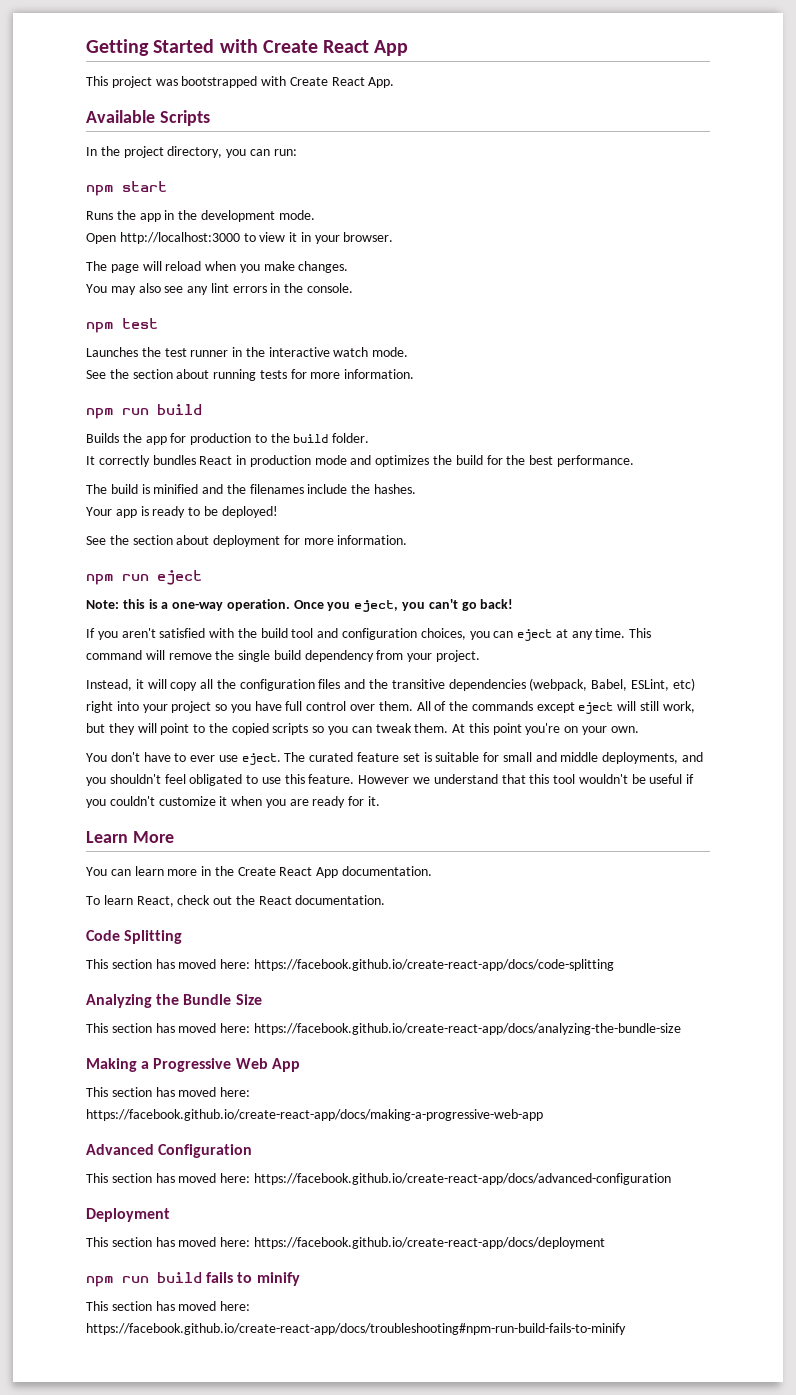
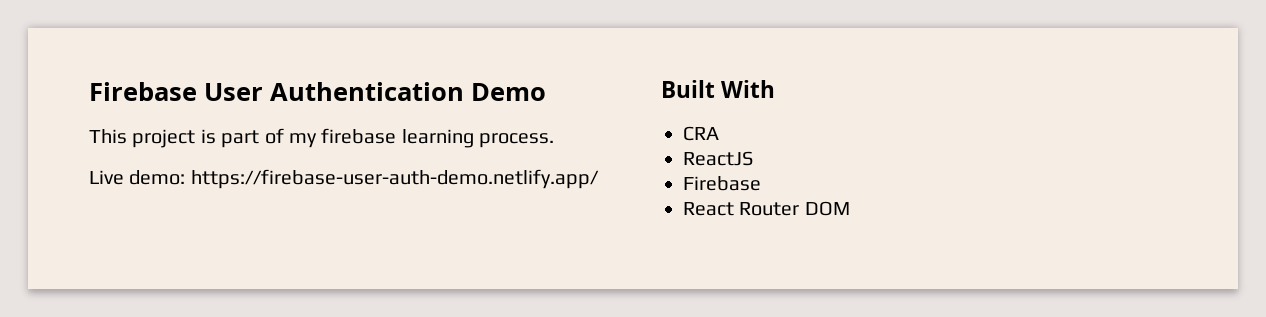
[86,39,409,56] [86,76,395,88] [86,110,210,126] [86,146,297,158] [86,181,167,196] [86,210,315,222] [86,232,394,244] [86,261,349,273] [86,283,354,295] [86,318,158,333] [86,347,409,357] [86,369,415,381] [86,404,202,419] [86,433,370,445] [86,455,634,467] [86,484,417,494] [86,506,278,518] [86,535,408,547] [86,570,202,585] [86,599,514,612] [86,628,652,641] [86,650,481,662] [86,678,695,691] [86,701,695,714] [86,723,639,735] [86,752,704,765] [86,774,695,786] [86,796,381,808] [86,831,174,843] [86,866,433,878] [86,895,386,907] [86,930,183,944] [86,959,614,971] [86,994,262,1008] [86,1023,681,1035] [86,1058,300,1072] [86,1087,251,1097] [86,1109,543,1121] [86,1144,253,1158] [86,1173,671,1185] [86,1208,170,1222] [86,1237,605,1249] [86,1272,300,1287] [86,1301,251,1311] [86,1323,626,1335] Getting Started with Create React App // This project was bootstrapped with Create React App. // Available Scripts // In the project directory, you can run: // npm start // Runs the app in the development mode. // Open http://localhost:3000 to view it in your browser. // The page will reload when you make changes. // You may also see any lint errors in the console. // npm test // Launches the test runner in the interactive watch mode. // See the section about running tests for more information. // npm run build // Builds the app for production to the build folder. // It correctly bundles React in production mode and optimizes the build for the best performance. // The build is minified and the filenames include the hashes. // Your app is ready to be deployed! // See the section about deployment for more information. // npm run eject // Note: this is a one-way operation. Once you eject, you can't go back! // If you aren't satisfied with the build tool and configuration choices, you can eject at any time. This command will remove the single build dependency from your project. // Instead, it will copy all the configuration files and the transitive dependencies (webpack, Babel, ESLint, etc) right into your project so you have full control over them. All of the commands except eject will still work, but they will point to the copied scripts so you can tweak them. At this point you're on your own. // You don't have to ever use eject. The curated feature set is suitable for small and middle deployments, and you shouldn't feel obligated to use this feature. However we understand that this tool wouldn't be useful if you couldn't customize it when you are ready for it. // Learn More // You can learn more in the Create React App documentation. // To learn React, check out the React documentation. // Code Splitting // This section has moved here: https://facebook.github.io/create-react-app/docs/code-splitting // Analyzing the Bundle Size // This section has moved here: https://facebook.github.io/create-react-app/docs/analyzing-the-bundle-size // Making a Progressive Web App // This section has moved here: https://facebook.github.io/create-react-app/docs/making-a-progressive-web-app // Advanced Configuration // This section has moved here: https://facebook.github.io/create-react-app/docs/advanced-configuration // Deployment // This section has moved here: https://facebook.github.io/create-react-app/docs/deployment // npm run build fails to minify // This section has moved here: https://facebook.github.io/create-react-app/docs/troubleshooting#npm-run-build-fails-to-minify -> [89,82,546,101] [89,128,555,148] [89,169,599,189] [661,80,776,98] [683,126,719,141] [683,151,753,166] [683,176,761,191] [683,201,850,216] Firebase User Authentication Demo // This project is part of my firebase learning process. // Live demo: https://firebase-user-auth-demo.netlify.app/ // Built With // CRA // ReactJS // Firebase // React Router DOM

